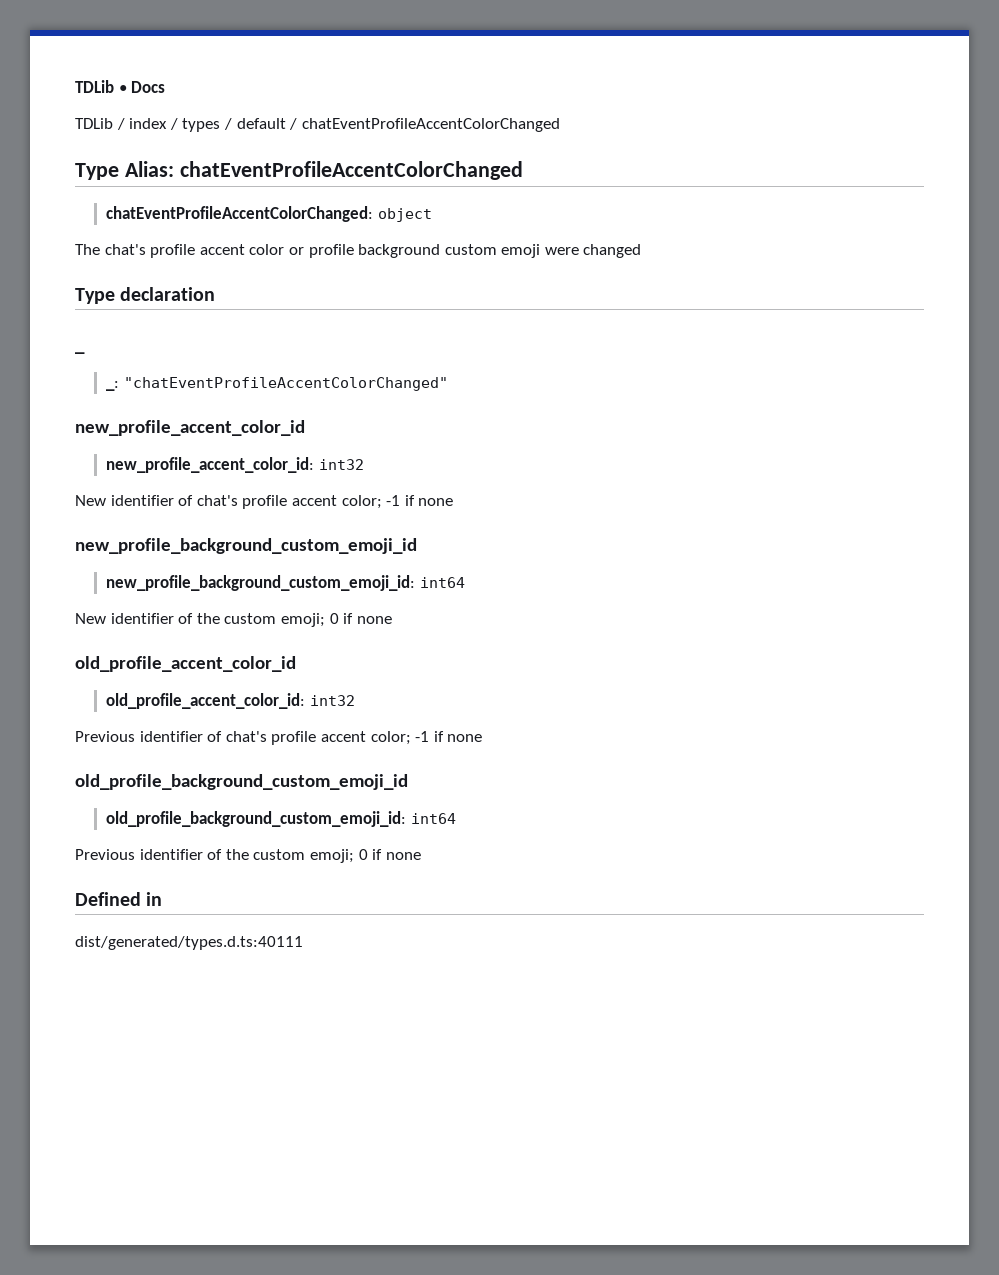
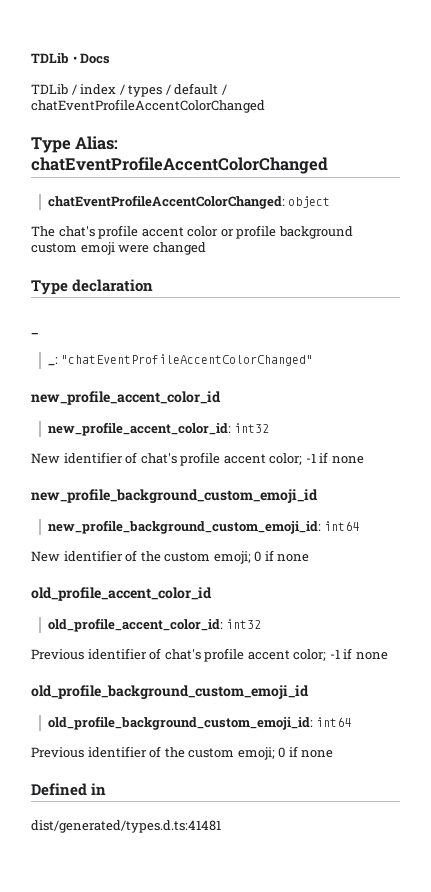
[75,936,303,950] dist/generated/types.d.ts:40111 -> [31,820,221,833] dist/generated/types.d.ts:41481

